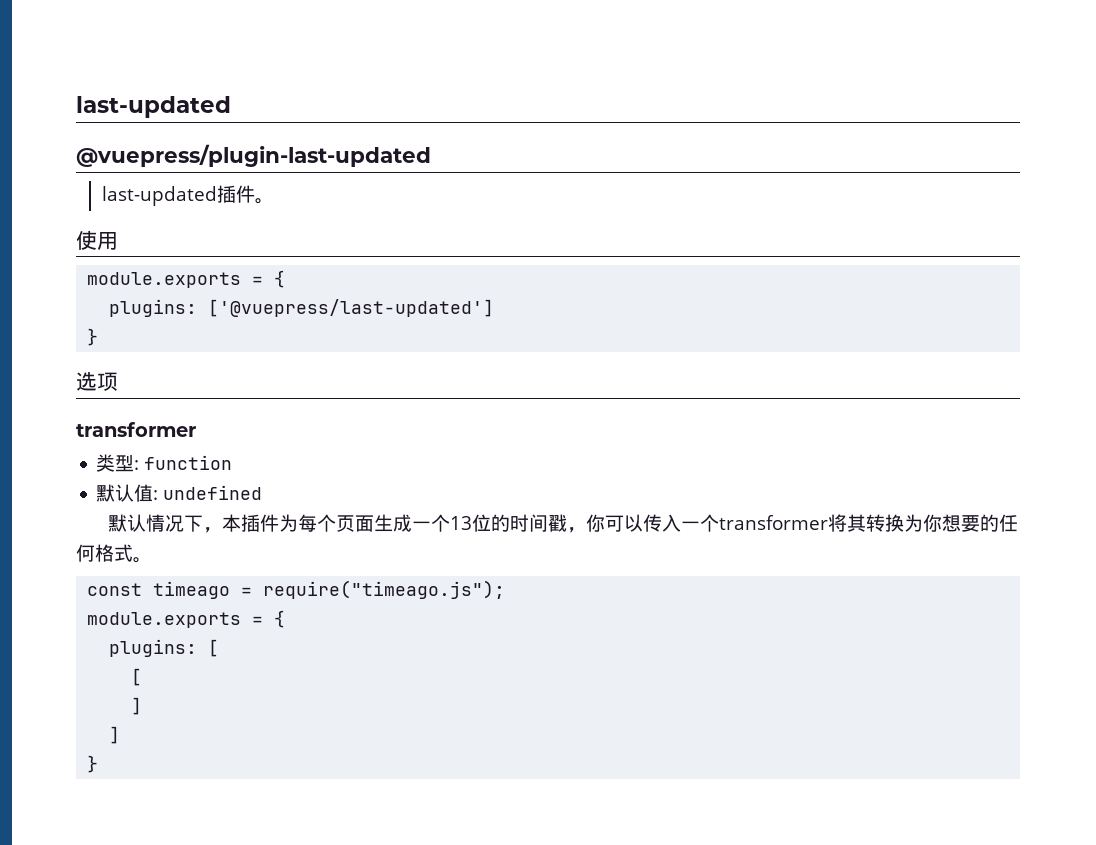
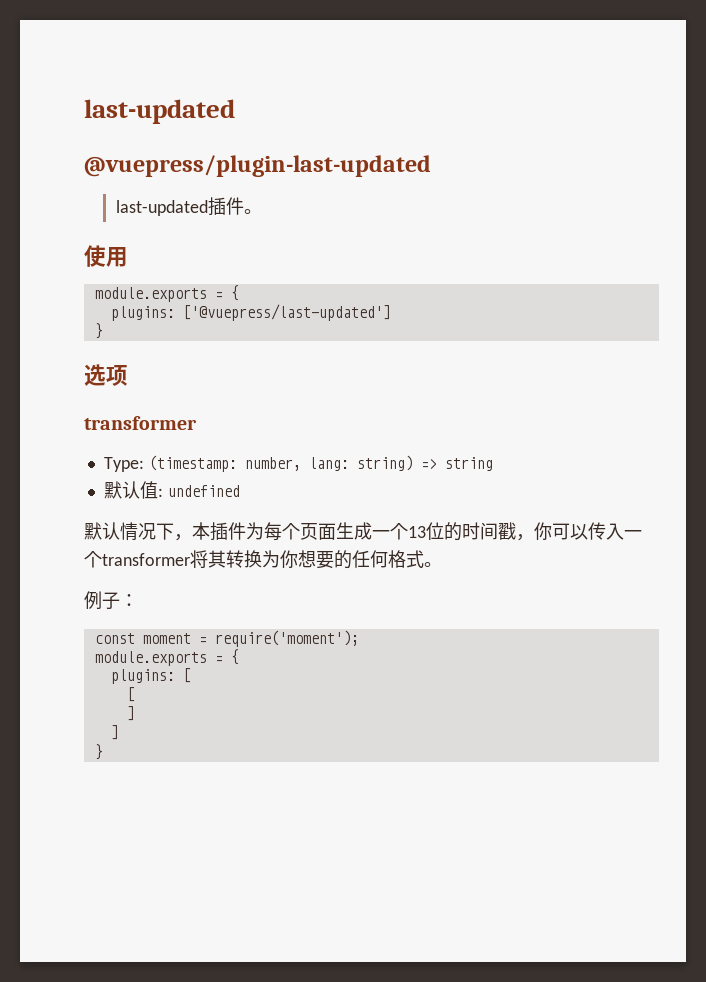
[96,454,233,472] 类型: function -> [103,455,493,472] Type: (timestamp: number, lang: string) => string
(152, 560) none -> [84,591,138,610] // 例子：
[153,580,506,599] timeago = require("timeago.js"); -> [142,630,359,647] moment = require('moment');

